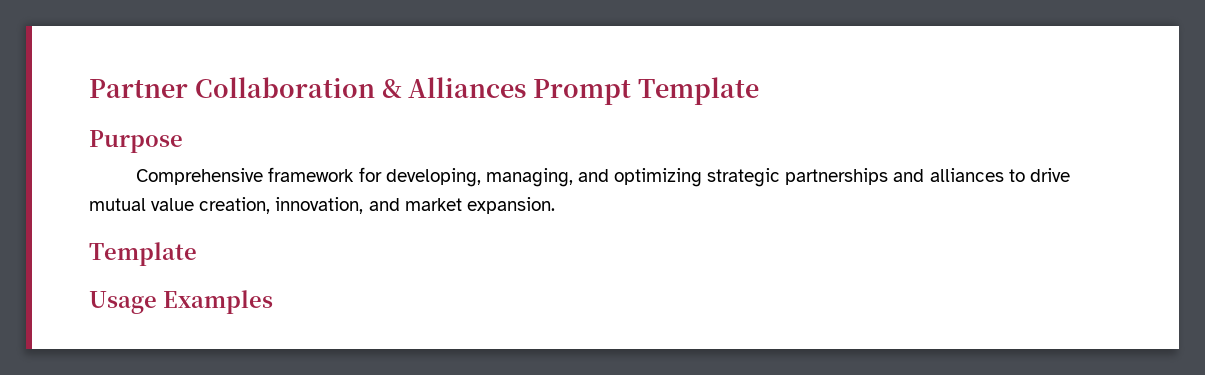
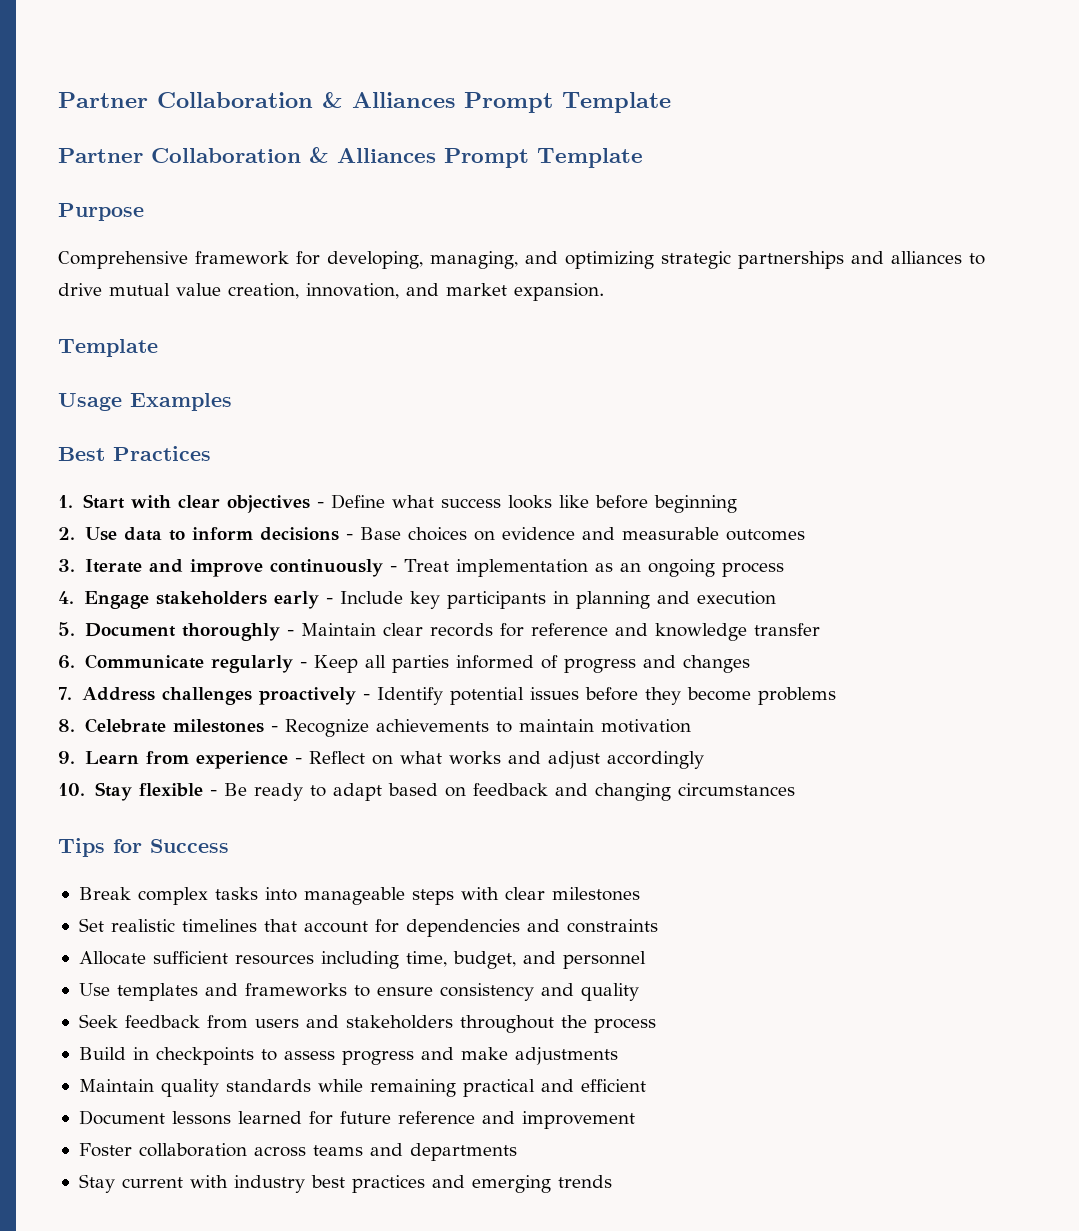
[89,77,759,105] Partner Collaboration & Alliances Prompt Template -> [58,92,671,113] [58,147,643,168] Partner Collaboration & Alliances Prompt Template // Partner Collaboration & Alliances Prompt Template
(273, 302) none -> [58,446,211,461] [58,494,737,513] [58,527,805,541] [58,559,785,577] [58,591,776,609] [58,622,820,641] [58,654,750,673] [58,687,836,705] [58,718,691,737] [58,751,704,769] [58,782,795,801] [58,838,229,857] [78,887,640,905] [78,918,658,937] [78,951,646,969] [78,983,639,1001] [78,1014,656,1033] [78,1047,618,1065] [78,1079,646,1097] [78,1110,635,1129] [78,1143,517,1161] [78,1174,612,1193] // Best Practices // 1. Start with clear objectives - Define what success looks like before beginning // 2. Use data to inform decisions - Base choices on evidence and measurable outcomes // 3. Iterate and improve continuously - Treat implementation as an ongoing process // 4. Engage stakeholders early - Include key participants in planning and execution // 5. Document thoroughly - Maintain clear records for reference and knowledge transfer // 6. Communicate regularly - Keep all parties informed of progress and changes // 7. Address challenges proactively - Identify potential issues before they become problems // 8. Celebrate milestones - Recognize achievements to maintain motivation // 9. Learn from experience - Reflect on what works and adjust accordingly // 10. Stay flexible - Be ready to adapt based on feedback and changing circumstances // Tips for Success // Break complex tasks into manageable steps with clear milestones // Set realistic timelines that account for dependencies and constraints // Allocate sufficient resources including time, budget, and personnel // Use templates and frameworks to ensure consistency and quality // Seek feedback from users and stakeholders throughout the process // Build in checkpoints to assess progress and make adjustments // Maintain quality standards while remaining practical and efficient // Document lessons learned for future reference and improvement // Foster collaboration across teams and departments // Stay current with industry best practices and emerging trends

